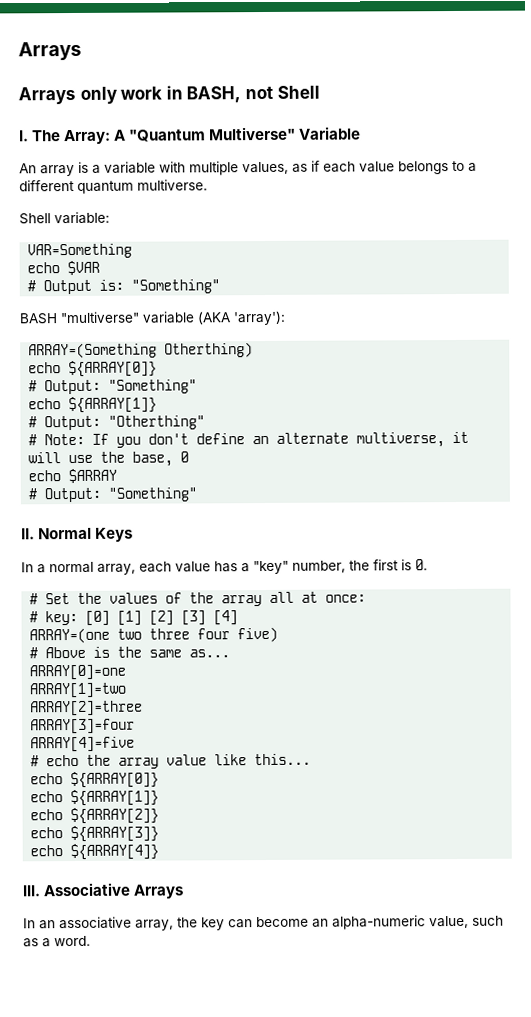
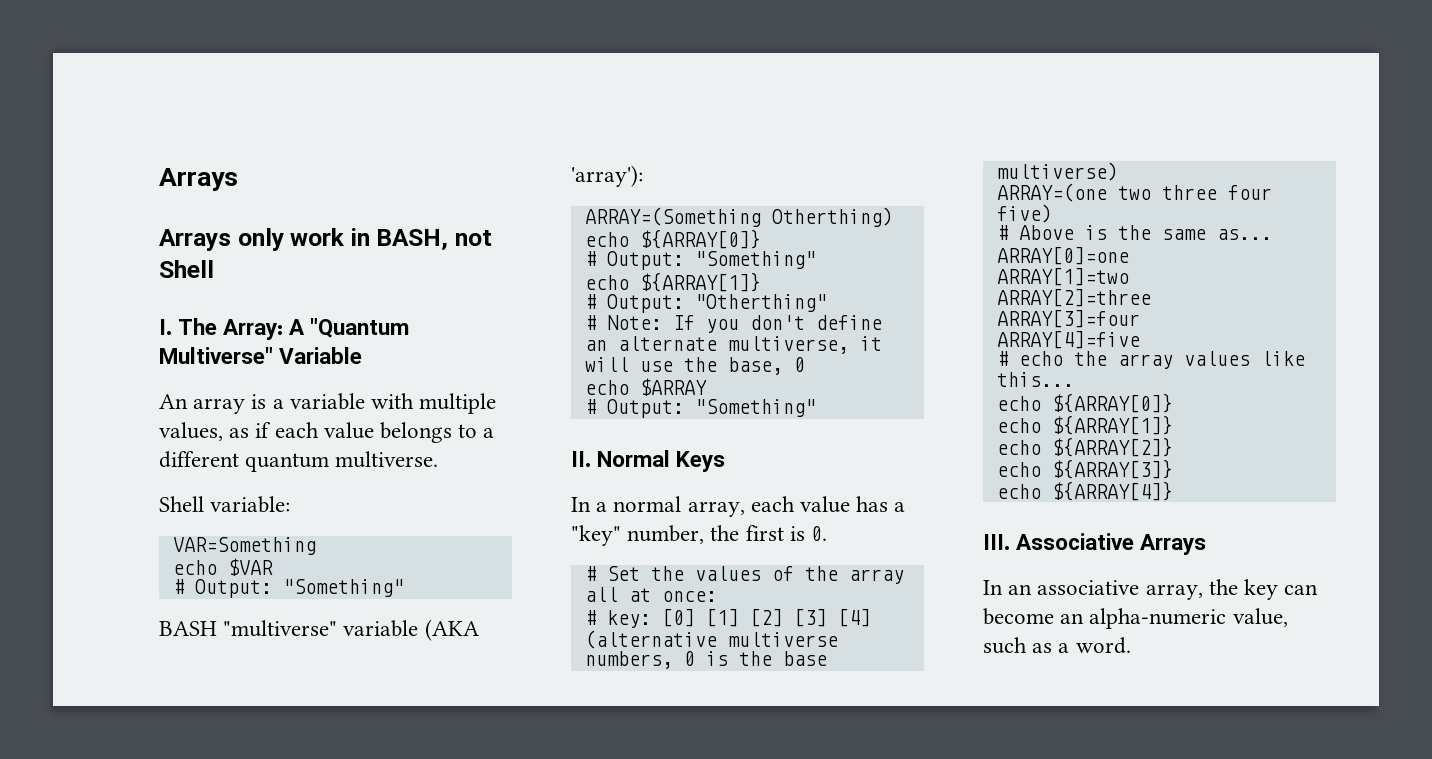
[43,279,125,295] Output is: -> [194,579,272,598] Output:
(239, 618) none -> [584,630,838,649] [584,651,827,669] [996,162,1118,181] (alternative multiverse numbers, 0 is the base multiverse)
[166,754,208,766] value -> [1183,351,1250,366] values

